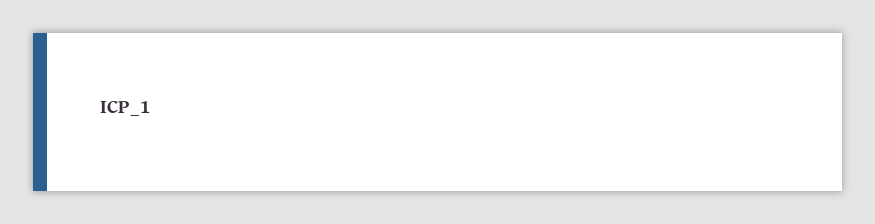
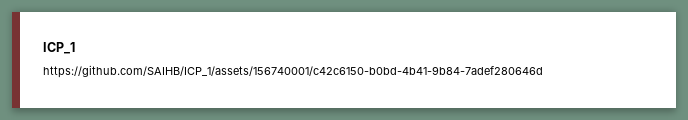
(150, 108) none -> [43,65,543,78] // https://github.com/SAIHB/ICP_1/assets/156740001/c42c6150-b0bd-4b41-9b84-7adef280646d

